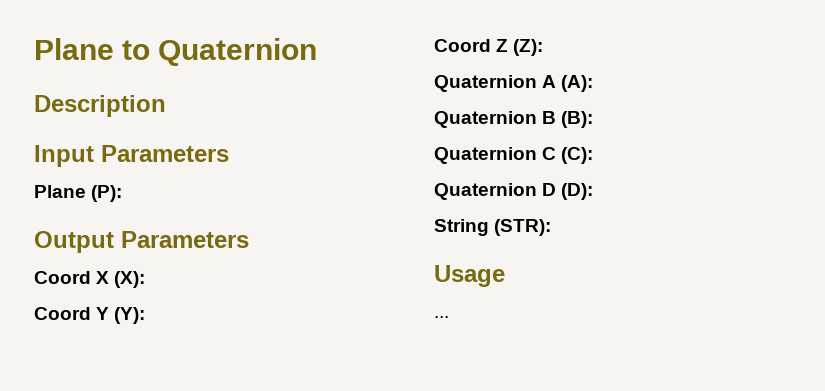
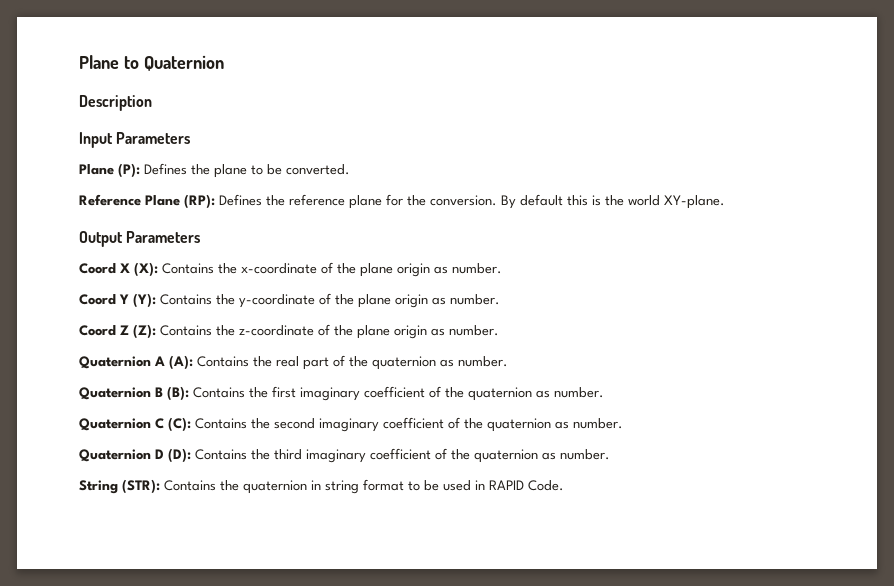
(123, 193) none -> [144,163,350,178] [79,194,725,209] Defines the plane to be converted. // Reference Plane (RP): Defines the reference plane for the conversion. By default this is the world XY-plane.
[34,307,146,324] [434,39,544,56] [434,75,594,92] [434,111,594,128] [434,147,594,164] [434,183,594,200] [434,219,552,236] [434,265,505,287] [434,316,449,318] // Coord Y (Y): // Coord Z (Z): // Quaternion A (A): // Quaternion B (B): // Quaternion C (C): // Quaternion D (D): // String (STR): // Usage // ... -> [162,262,502,277] [79,293,500,308] [79,324,499,339] [79,355,508,370] [79,386,604,401] [79,417,623,432] [79,448,610,463] [79,479,564,494] Contains the x-coordinate of the plane origin as number. // Coord Y (Y): Contains the y-coordinate of the plane origin as number. // Coord Z (Z): Contains the z-coordinate of the plane origin as number. // Quaternion A (A): Contains the real part of the quaternion as number. // Quaternion B (B): Contains the first imaginary coefficient of the quaternion as number. // Quaternion C (C): Contains the second imaginary coefficient of the quaternion as number. // Quaternion D (D): Contains the third imaginary coefficient of the quaternion as number. // String (STR): Contains the quaternion in string format to be used in RAPID Code.

